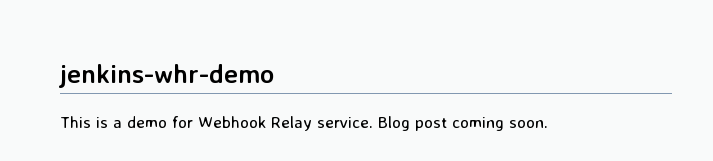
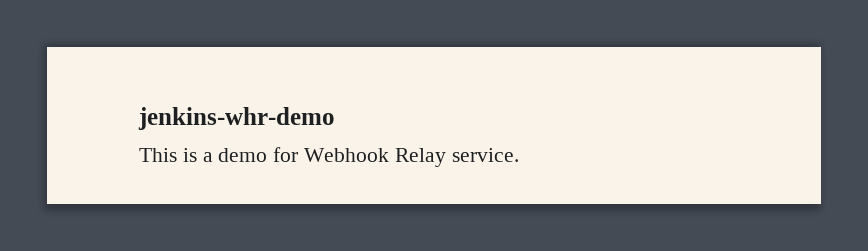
[378,116,548,131] Blog post coming soon. -> (519, 155) none

